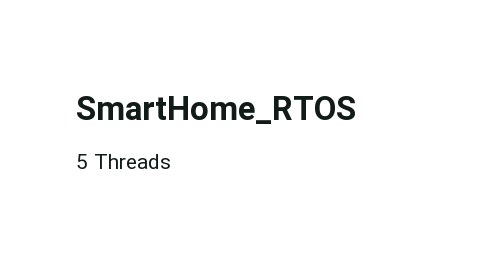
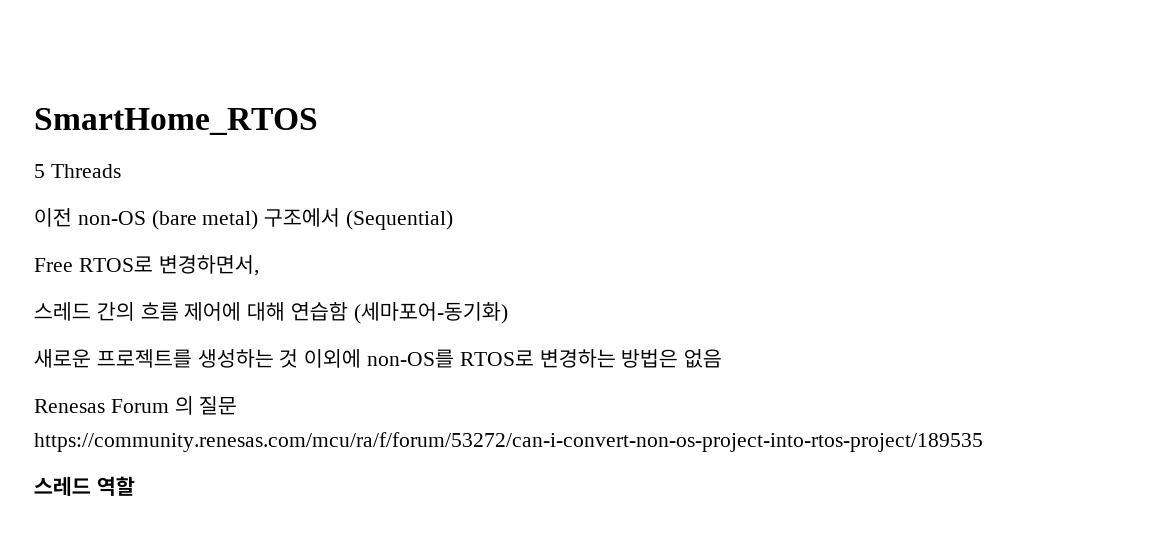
(171, 161) none -> [34,208,454,230] [34,255,259,276] [34,301,508,324] [34,349,723,368] [34,396,238,415] [34,432,983,452] [34,476,135,496] // 이전 non-OS (bare metal) 구조에서 (Sequential) // Free RTOS로 변경하면서, // 스레드 간의 흐름 제어에 대해 연습함 (세마포어-동기화) // 새로운 프로젝트를 생성하는 것 이외에 non-OS를 RTOS로 변경하는 방법은 없음 // Renesas Forum 의 질문 https://community.renesas.com/mcu/ra/f/forum/53272/can-i-convert-non-os-project-into-rtos-project/189535 // 스레드 역할

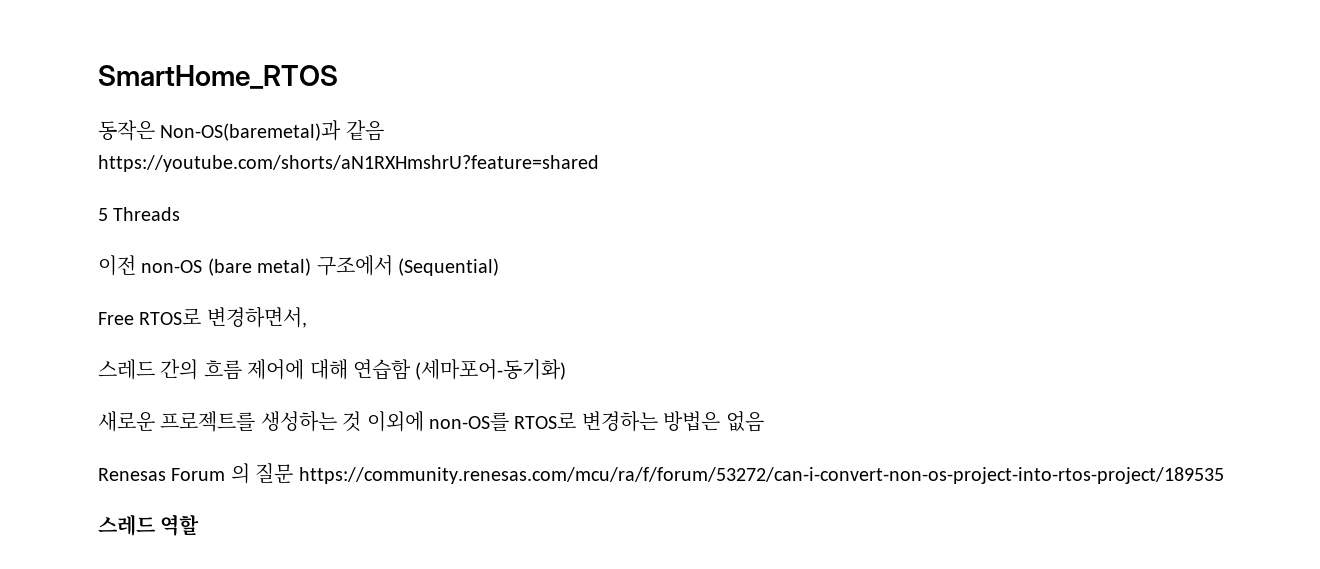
(318, 121) none -> [98,120,384,141] [98,155,599,172] // 동작은 Non-OS(baremetal)과 같음 // https://youtube.com/shorts/aN1RXHmshrU?feature=shared

